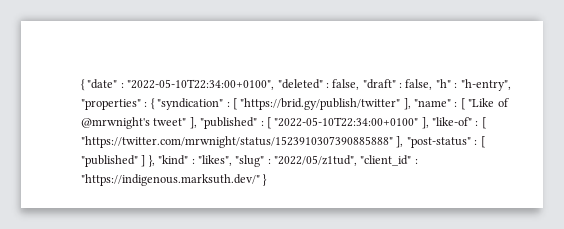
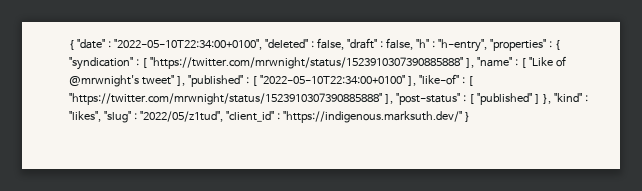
[240,98,401,110] "https://brid.gy/publish/twitter" -> [149,57,463,69] "https://twitter.com/mrwnight/status/1523910307390885888"

